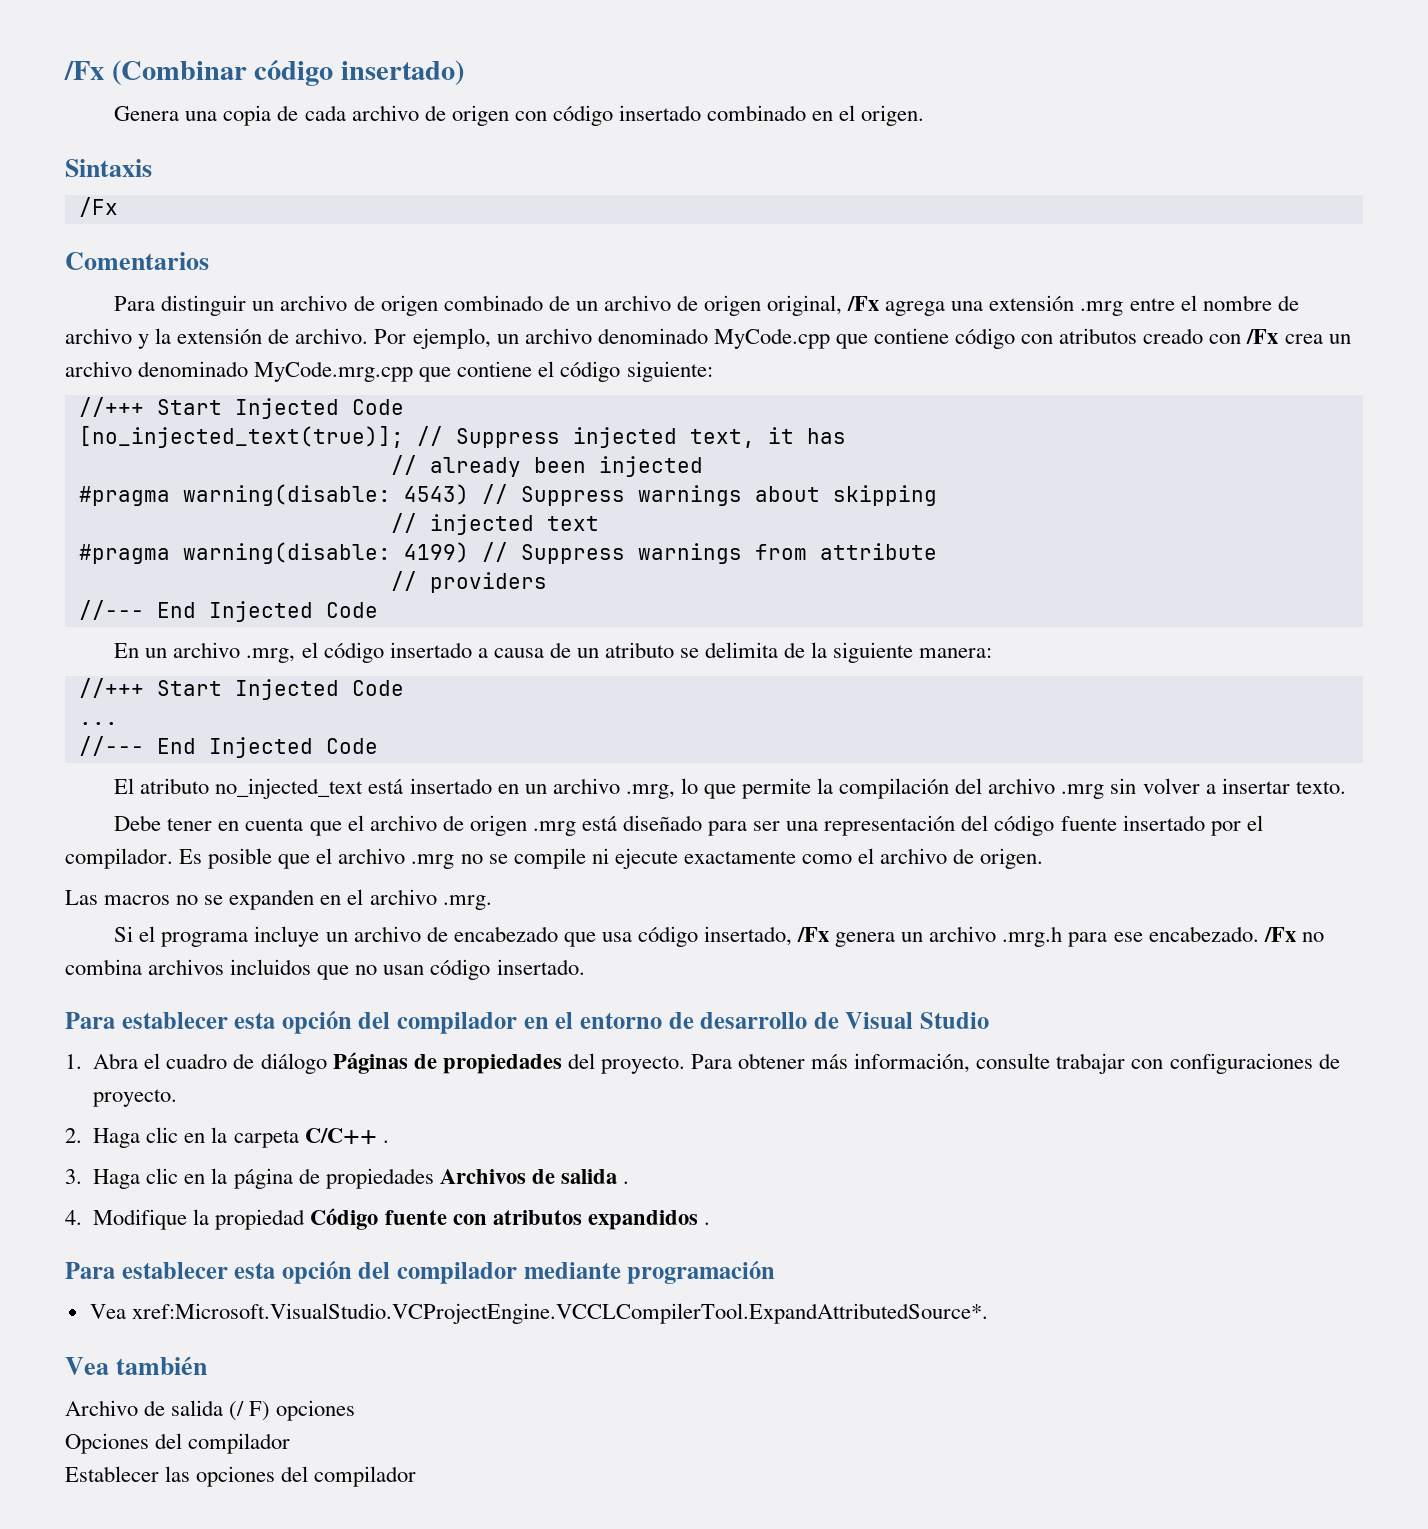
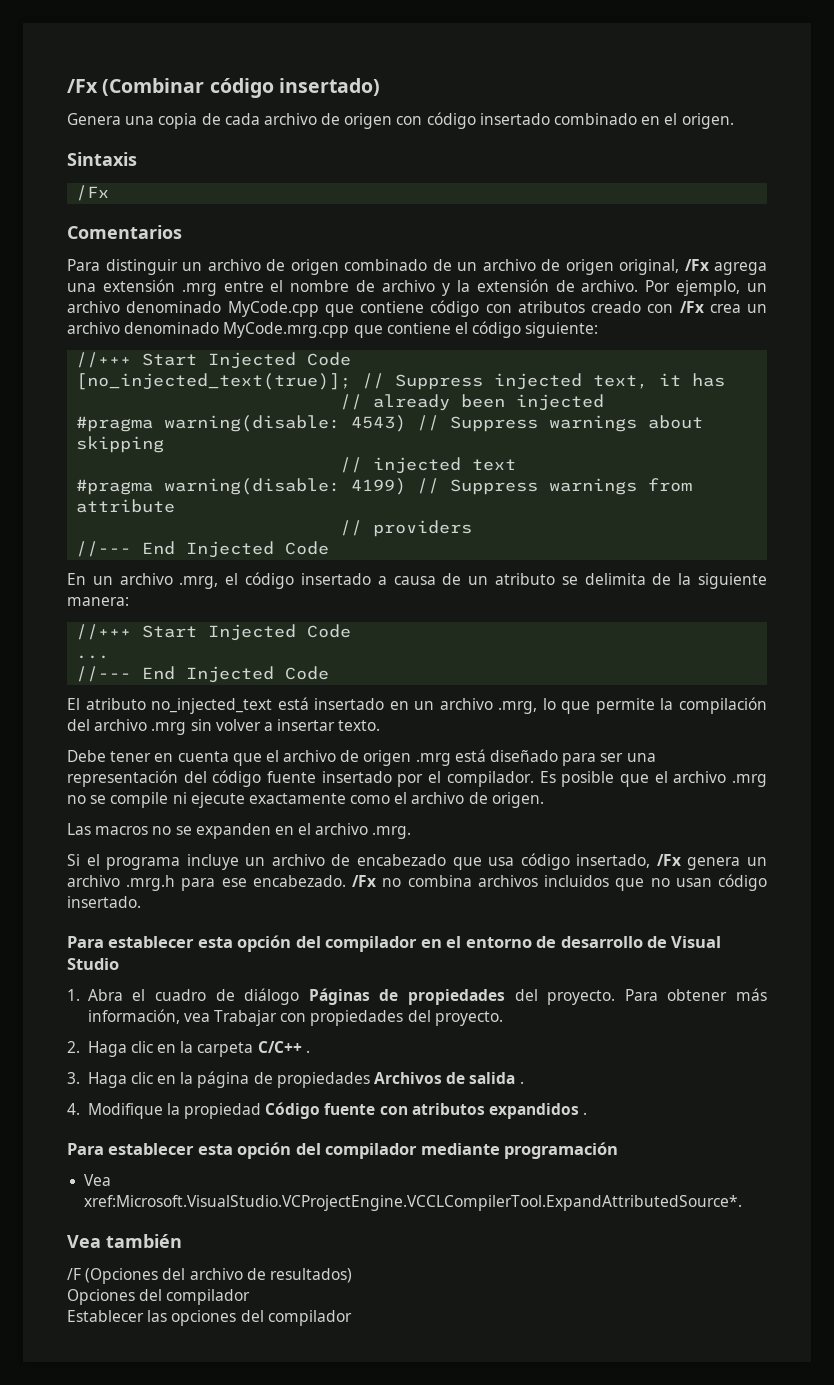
[976,1053,1340,1074] consulte trabajar con configuraciones de -> [183,1010,431,1026] vea Trabajar con propiedades del
[65,1400,356,1421] Archivo de salida (/ F) opciones -> [67,1268,352,1284] /F (Opciones del archivo de resultados)

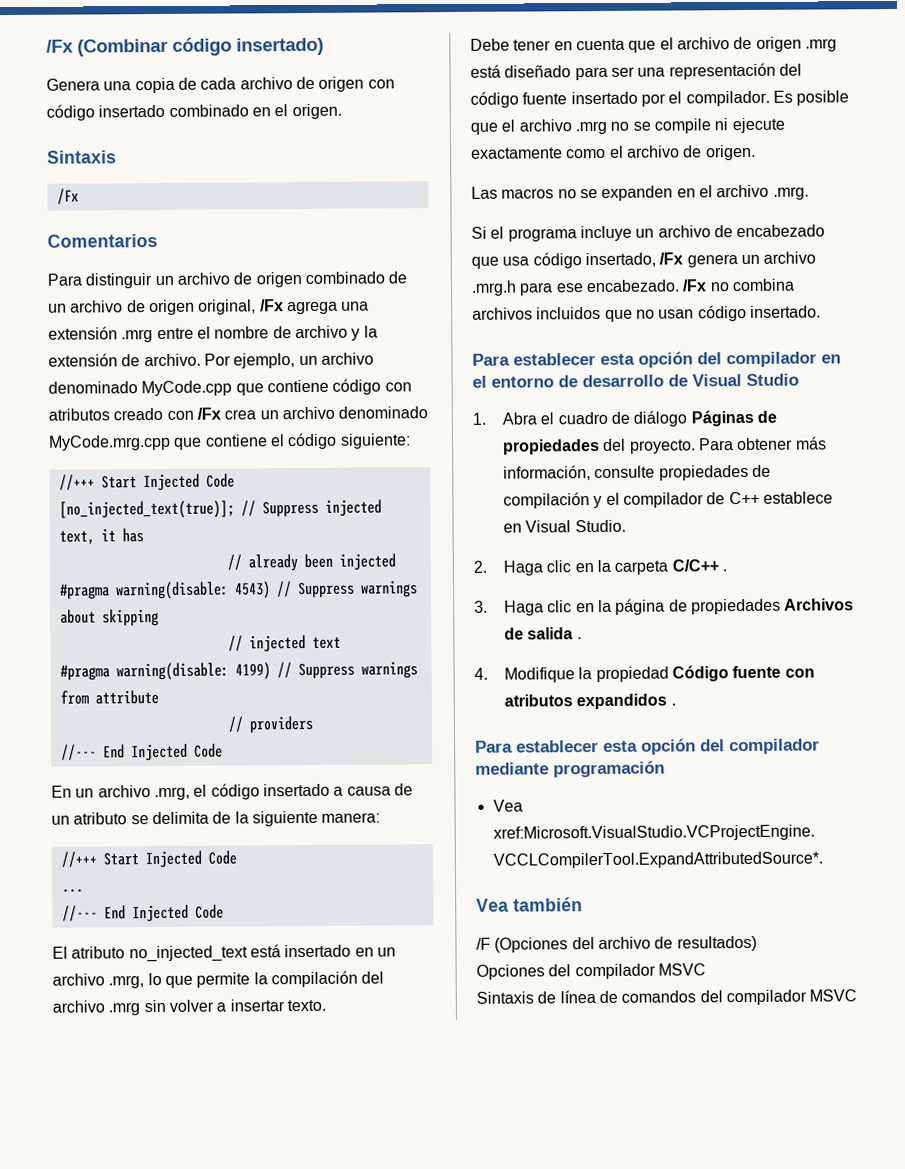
[183,1010,503,1026] vea Trabajar con propiedades del proyecto. -> [594,464,771,481] [502,491,833,509] [502,519,626,533] consulte propiedades de compilación y el compilador de C++ establece en Visual Studio.
[67,1310,352,1326] // Establecer las opciones del compilador -> [657,963,706,976] [476,989,858,1006] MSVC // Sintaxis de línea de comandos del compilador MSVC

